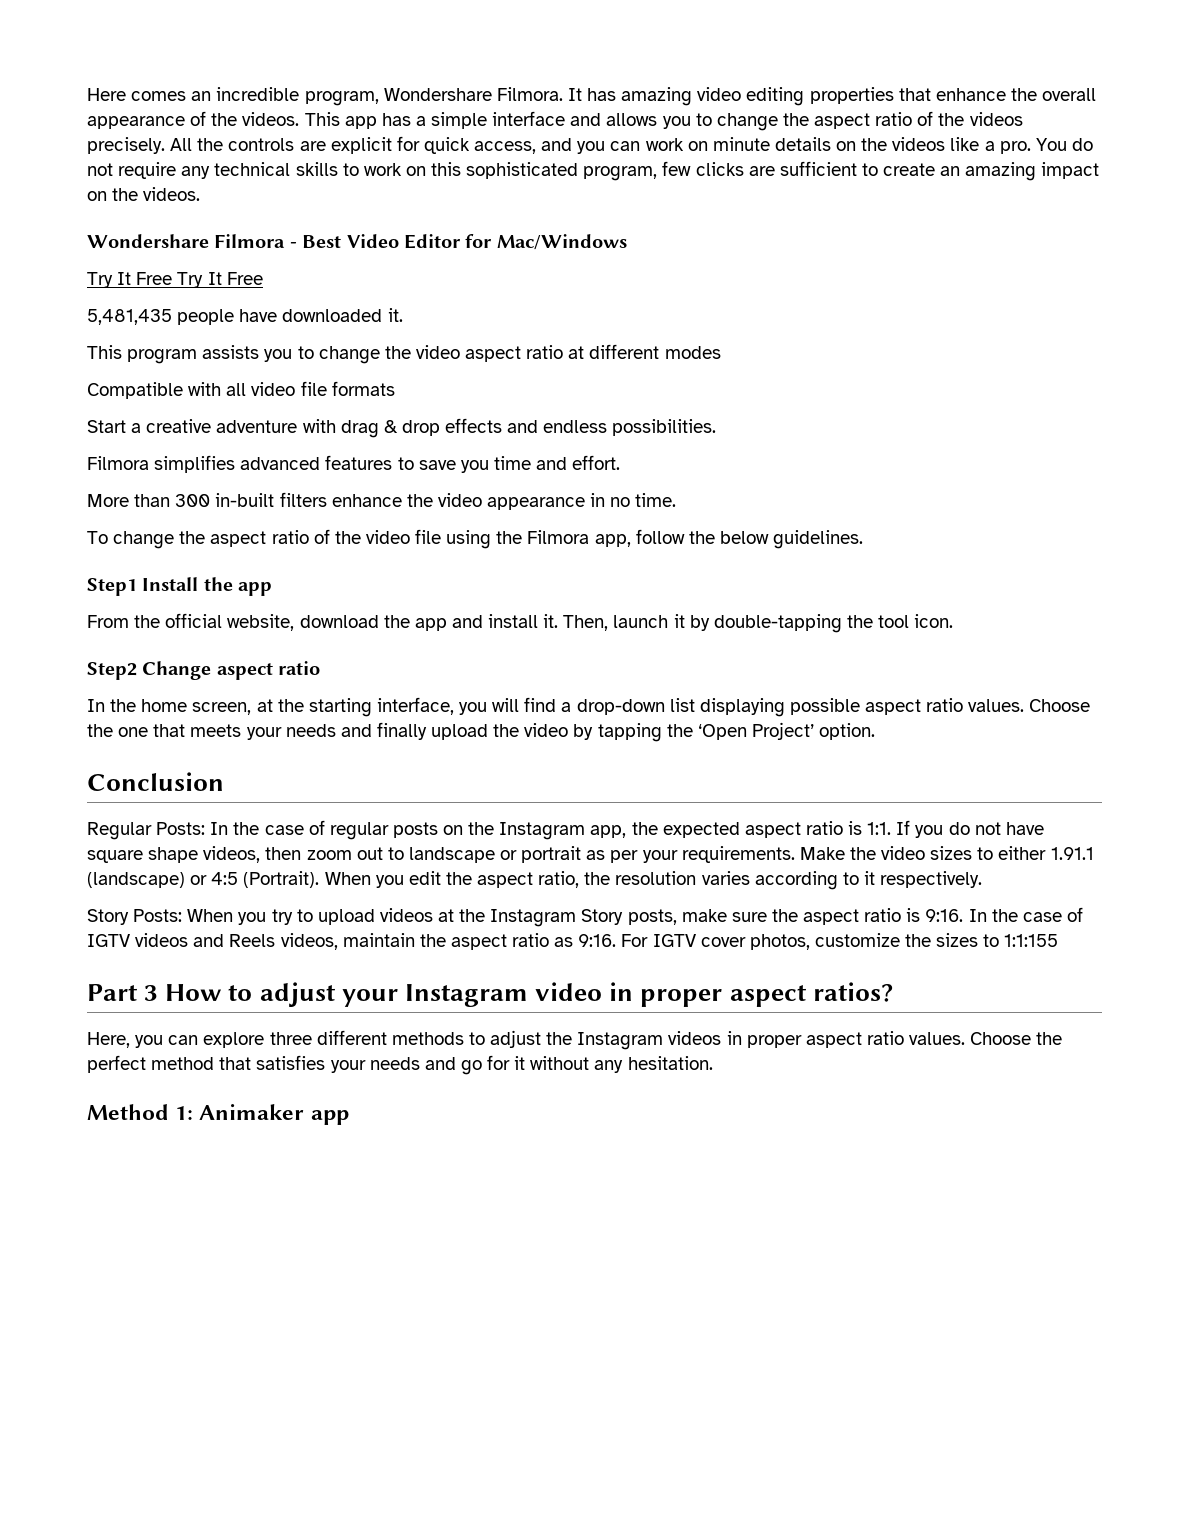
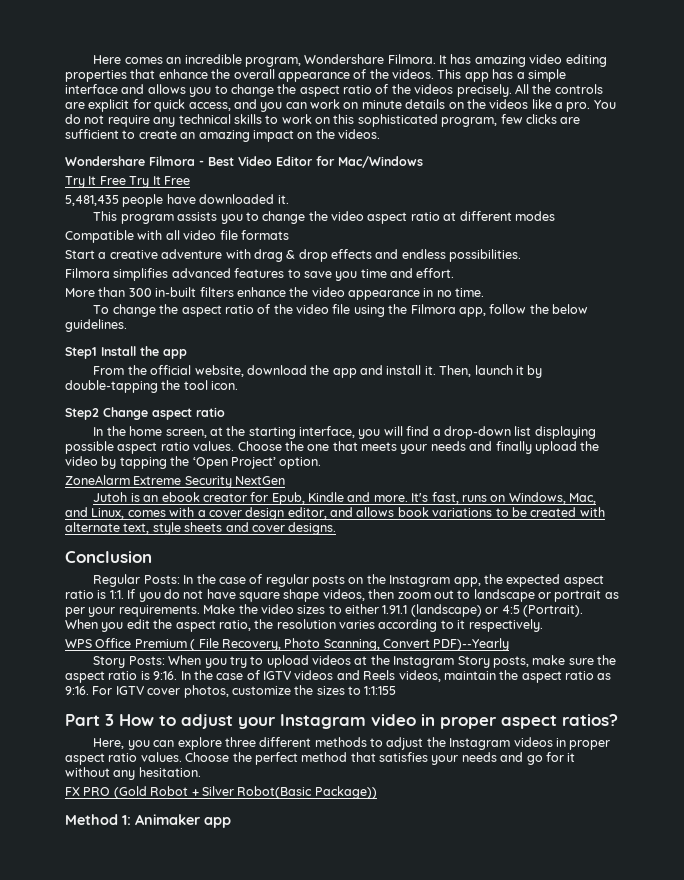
(876, 731) none -> [65,475,286,488] [93,492,597,505] [65,507,605,520] [65,522,337,535] // ZoneAlarm Extreme Security NextGen // Jutoh is an ebook creator for Epub, Kindle and more. It's fast, runs on Windows, Mac, and Linux, comes with a cover design editor, and allows book variations to be created with alternate text, style sheets and cover designs.
(983, 879) none -> [65,638,510,651] // WPS Office Premium ( File Recovery, Photo Scanning, Convert PDF)--Yearly
(713, 1063) none -> [65,786,377,799] // FX PRO (Gold Robot + Silver Robot(Basic Package))

